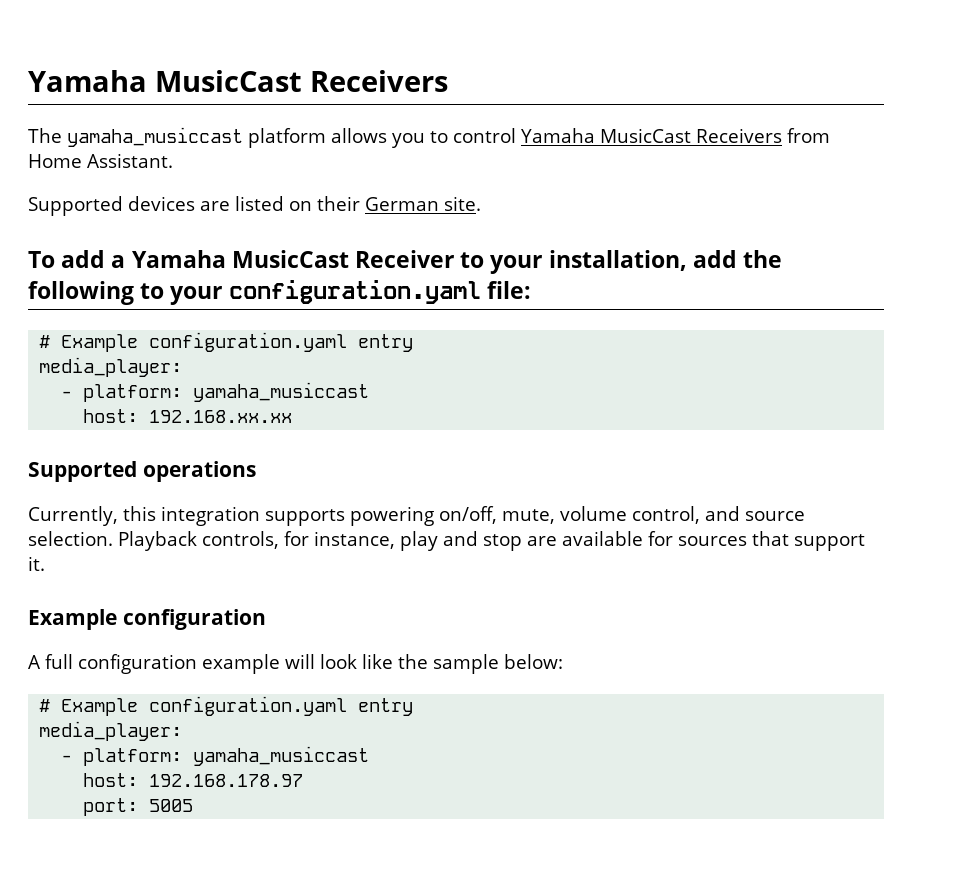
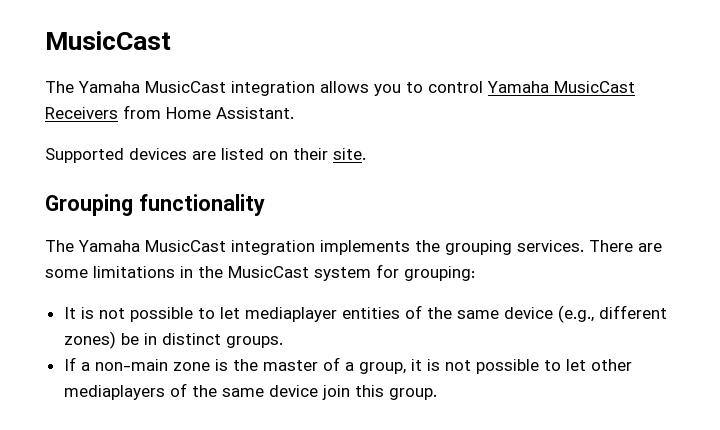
[28,70,448,92] [28,127,326,148] Yamaha MusicCast Receivers // The yamaha_musiccast platform -> [45,31,171,50] [45,81,315,96] MusicCast // The Yamaha MusicCast integration
[365,197,439,211] German -> (328, 154) none
[28,250,783,274] [28,280,531,305] [39,332,414,352] [39,357,183,377] [61,382,370,402] [83,409,293,423] [28,461,256,482] [28,506,805,526] [28,531,865,551] [28,556,45,571] [28,609,266,630] [28,654,563,674] [39,696,414,716] [39,721,183,741] [61,746,370,766] [83,773,304,787] [83,798,194,816] To add a Yamaha MusicCast Receiver to your installation, add the following to your configuration.yaml file: // # Example configuration.yaml entry // media_player: // - platform: yamaha_musiccast // host: 192.168.xx.xx // Supported operations // Currently, this integration supports powering on/off, mute, volume control, and source selection. Playback controls, for instance, play and stop are available for sources that support it. // Example configuration // A full configuration example will look like the sample below: // # Example configuration.yaml entry // media_player: // - platform: yamaha_musiccast // host: 192.168.178.97 // port: 5005 -> [45,194,265,216] [45,240,662,255] [45,264,475,281] [63,305,667,323] [63,331,283,349] [63,357,632,374] [63,383,437,400] Grouping functionality // The Yamaha MusicCast integration implements the grouping services. There are some limitations in the MusicCast system for grouping: // It is not possible to let mediaplayer entities of the same device (e.g., different zones) be in distinct groups. // If a non-main zone is the master of a group, it is not possible to let other mediaplayers of the same device join this group.

